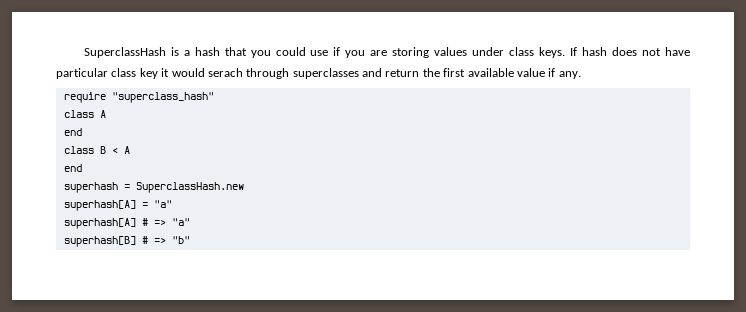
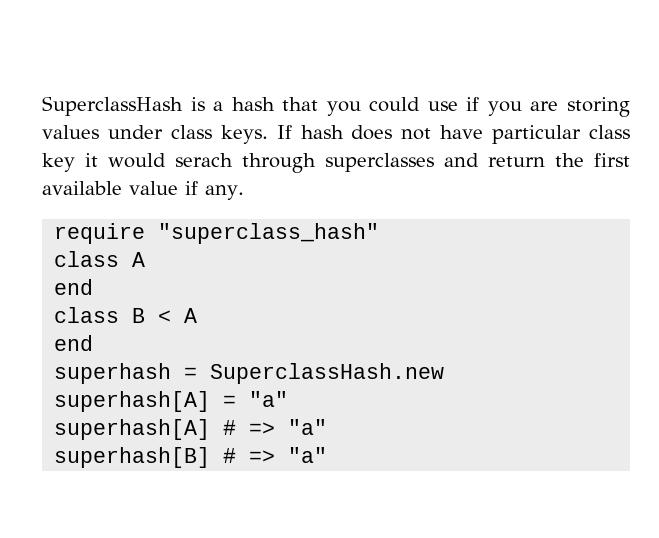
[171,236,190,244] "b" -> [288,447,328,463] "a"

